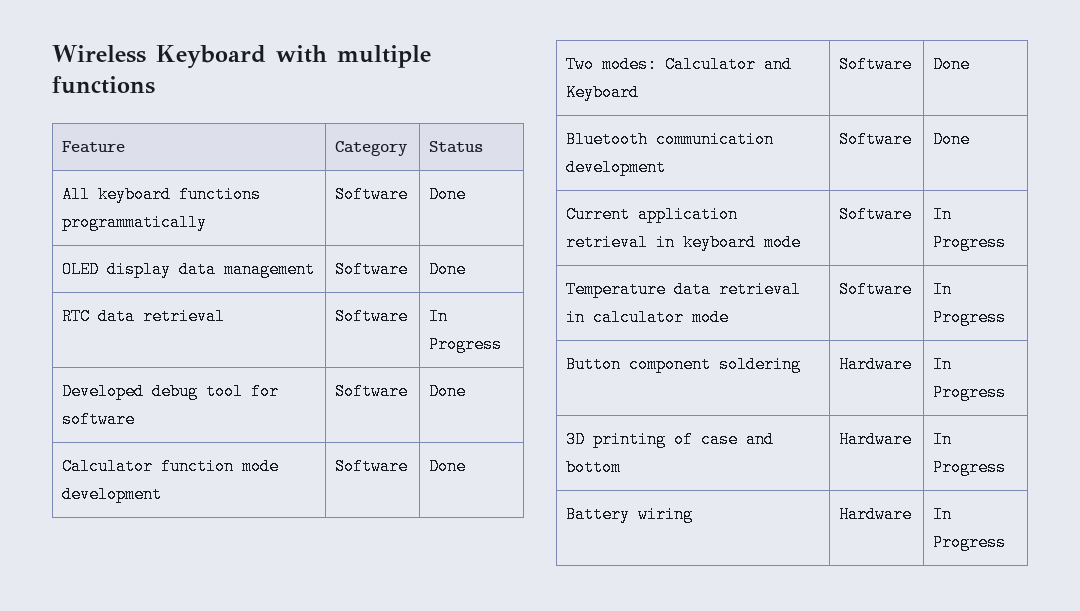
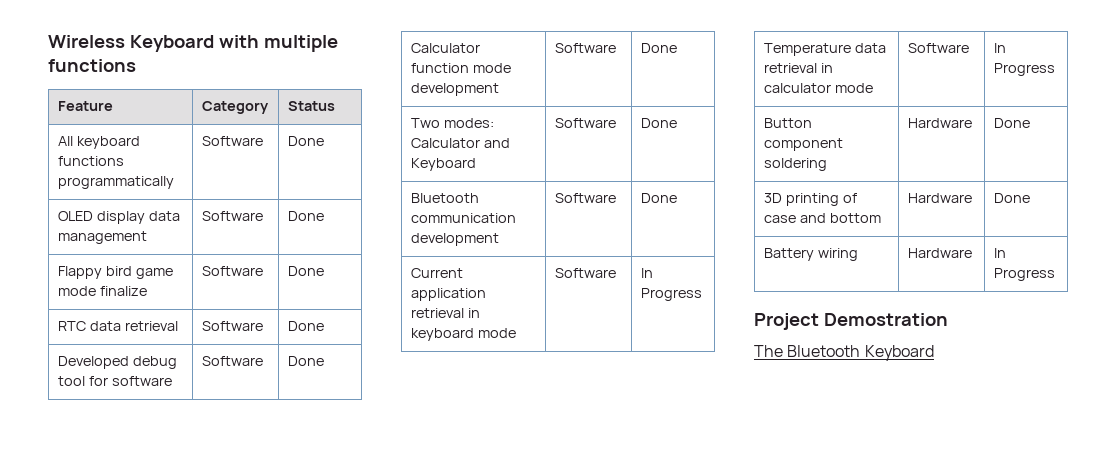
(467, 269) none -> [57,266,173,279] [57,286,147,296] [201,266,263,276] [287,266,324,276] // Flappy bird game mode finalize | Software | Done
[429,308,449,325] [429,336,503,353] In Progress -> [287,321,324,331] Done
[933,356,953,373] [933,384,1007,401] In Progress -> [993,118,1030,128] Done
[933,431,953,448] [933,459,1007,476] In Progress -> [993,193,1030,203] Done
(1007, 542) none -> [754,313,948,330] [754,345,934,361] // Project Demostration // The Bluetooth Keyboard

